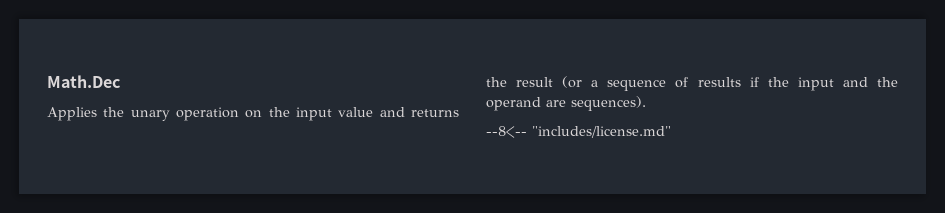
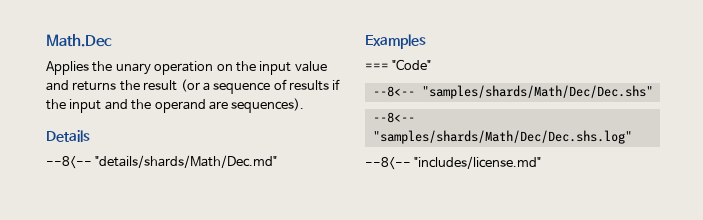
(646, 103) none -> [46,130,90,142] [46,155,278,169] [365,34,426,49] [365,59,432,70] [372,85,653,99] [372,112,415,123] [372,130,632,144] // Details // --8<-- "details/shards/Math/Dec.md" // Examples // === "Code" // --8<-- "samples/shards/Math/Dec/Dec.shs" // --8<-- "samples/shards/Math/Dec/Dec.shs.log"

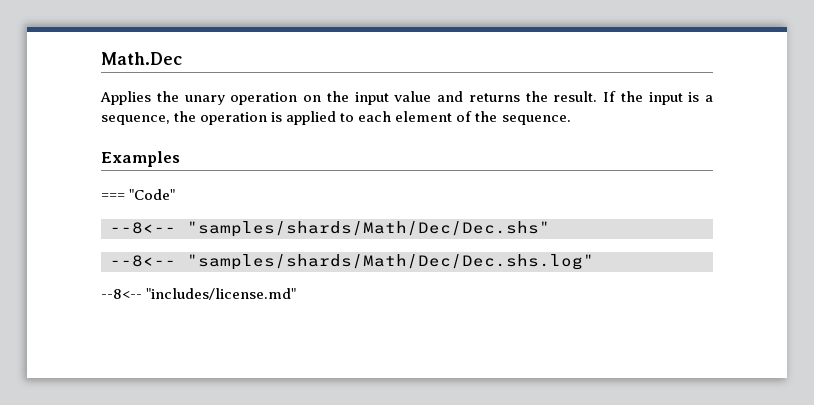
[143,79,341,94] [46,98,305,113] [46,130,90,142] [46,155,278,169] result (or a sequence of results if the input and the operand are sequences). // Details // --8<-- "details/shards/Math/Dec.md" -> [553,91,713,105] [101,111,571,125] result. If the input is a sequence, the operation is applied to each element of the sequence.

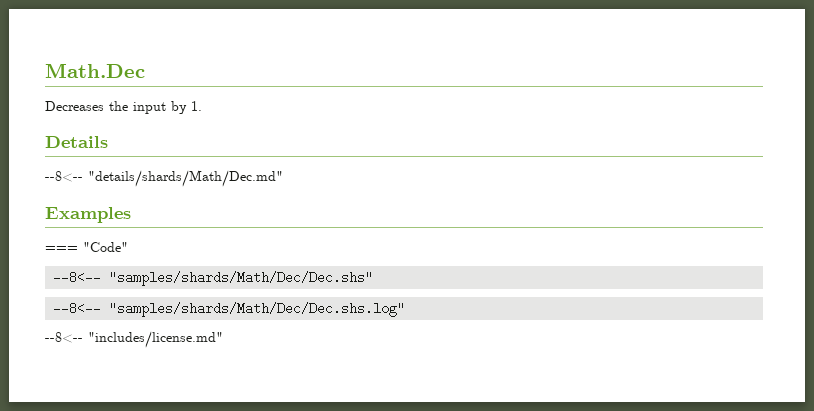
[100,91,713,105] [101,111,571,125] Applies the unary operation on the input value and returns the result. If the input is a sequence, the operation is applied to each element of the sequence. -> [45,101,202,114] [45,136,108,148] [45,170,283,187] Decreases the input by 1. // Details // --8<-- "details/shards/Math/Dec.md"

